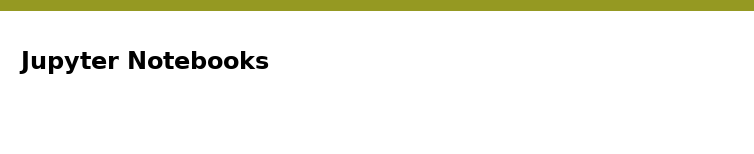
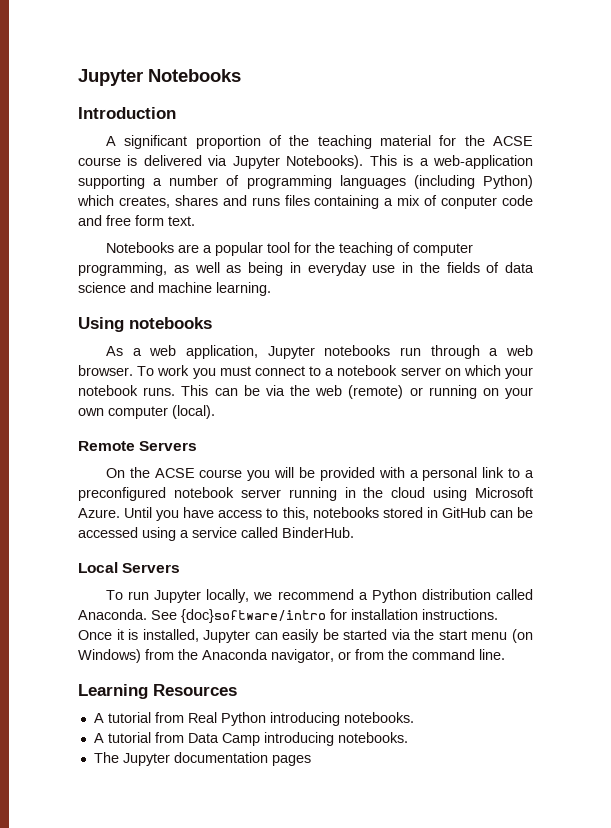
(269, 60) none -> [78,107,176,119] [105,135,534,149] [78,155,534,169] [78,175,533,189] [77,195,534,209] [78,215,195,226] [105,242,473,256] [78,262,534,276] [78,282,271,296] [78,317,212,332] [105,345,533,359] [78,365,533,379] [78,385,533,399] [78,405,215,419] [78,441,198,451] [105,467,535,481] [78,487,533,501] [78,507,533,521] [78,527,354,541] [78,562,181,573] [105,589,534,603] [78,609,498,623] [78,629,533,643] [78,649,505,663] [78,684,237,699] [93,712,414,726] [93,732,408,746] [93,752,311,766] // Introduction // A significant proportion of the teaching material for the ACSE course is delivered via Jupyter Notebooks). This is a web-application supporting a number of programming languages (including Python) which creates, shares and runs files containing a mix of conputer code and free form text. // Notebooks are a popular tool for the teaching of computer programming, as well as being in everyday use in the fields of data science and machine learning. // Using notebooks // As a web application, Jupyter notebooks run through a web browser. To work you must connect to a notebook server on which your notebook runs. This can be via the web (remote) or running on your own computer (local). // Remote Servers // On the ACSE course you will be provided with a personal link to a preconfigured notebook server running in the cloud using Microsoft Azure. Until you have access to this, notebooks stored in GitHub can be accessed using a service called BinderHub. // Local Servers // To run Jupyter locally, we recommend a Python distribution called Anaconda. See {doc}software/intro for installation instructions. Once it is installed, Jupyter can easily be started via the start menu (on Windows) from the Anaconda navigator, or from the command line. // Learning Resources // A tutorial from Real Python introducing notebooks. // A tutorial from Data Camp introducing notebooks. // The Jupyter documentation pages

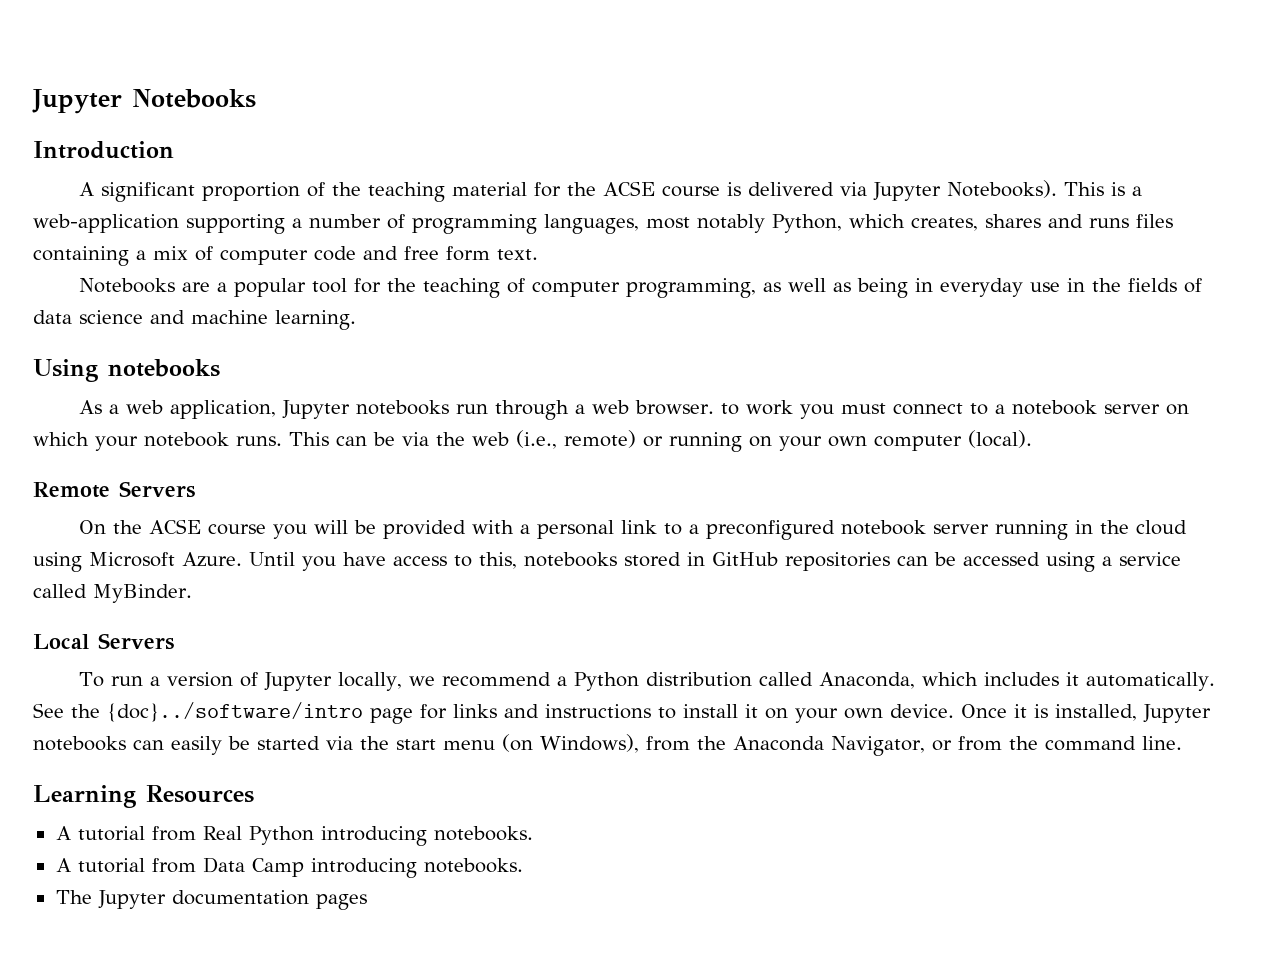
[339,175,533,189] languages (including Python) -> [544,214,842,234] languages, most notably Python,
[441,196,498,209] conputer -> [220,249,308,265] computer
[137,366,155,376] To -> [721,403,740,415] to
[348,385,404,399] (remote) -> [516,430,636,449] (i.e., remote)
(486, 512) none -> [785,552,890,571] repositories
[282,527,354,538] BinderHub. -> [93,584,192,603] MyBinder.
(150, 595) none -> [150,672,259,687] a version of
[78,609,498,623] Anaconda. See {doc}software/intro for installation instructions. -> [819,672,1216,691] [33,702,954,724] Anaconda, which includes it automatically. See the {doc}../software/intro page for links and instructions to install it on your own device.
(251, 636) none -> [33,736,126,751] notebooks
[78,649,141,663] Windows) -> [540,734,639,753] Windows),
[271,649,334,663] navigator, -> [831,736,925,756] Navigator,

